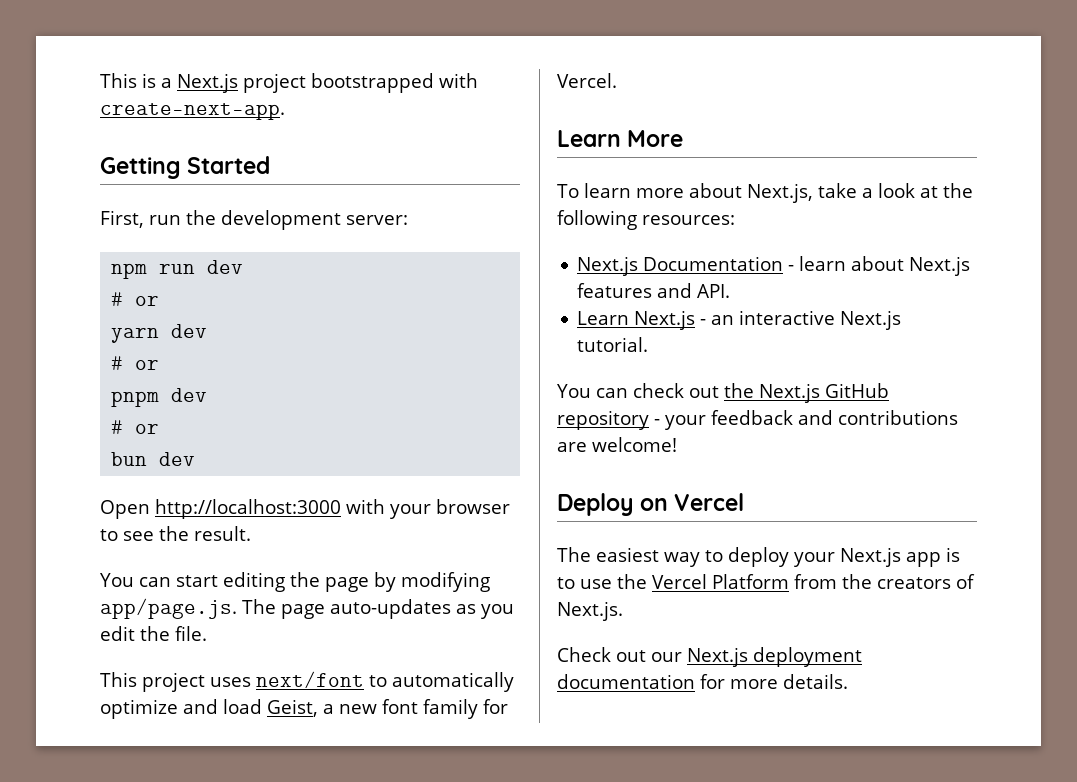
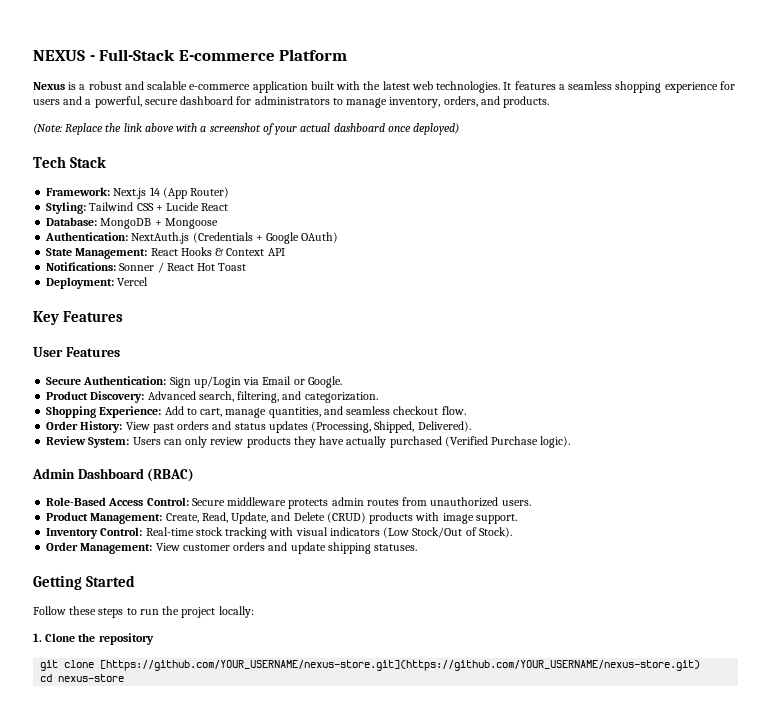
[100,73,478,93] [100,103,285,120] [100,156,271,179] [100,210,408,230] [111,260,244,279] [111,292,160,306] [111,324,208,343] [111,356,160,370] [111,388,208,407] [111,420,160,434] [111,452,196,466] [100,499,510,519] [100,526,251,541] [100,572,490,592] [100,598,514,619] [100,626,207,641] [100,671,514,692] [100,699,508,719] [557,73,617,88] [557,130,684,147] [557,183,973,203] [557,210,735,230] [577,256,971,276] [577,283,731,298] [577,310,902,330] [577,337,649,352] [557,383,889,403] [557,410,958,430] [557,437,677,452] [557,493,745,516] [557,547,960,567] [557,574,975,589] [557,601,623,621] [557,647,862,667] [557,674,848,689] This is a Next.js project bootstrapped with create-next-app. // Getting Started // First, run the development server: // npm run dev // # or // yarn dev // # or // pnpm dev // # or // bun dev // Open http://localhost:3000 with your browser to see the result. // You can start editing the page by modifying app/page.js. The page auto-updates as you edit the file. // This project uses next/font to automatically optimize and load Geist, a new font family for Vercel. // Learn More // To learn more about Next.js, take a look at the following resources: // Next.js Documentation - learn about Next.js features and API. // Learn Next.js - an interactive Next.js tutorial. // You can check out the Next.js GitHub repository - your feedback and contributions are welcome! // Deploy on Vercel // The easiest way to deploy your Next.js app is to use the Vercel Platform from the creators of Next.js. // Check out our Next.js deployment documentation for more details. -> [33,49,348,61] [33,81,735,93] [33,96,550,108] [33,123,460,135] [33,156,107,168] [46,187,230,199] [46,202,229,214] [46,217,218,229] [45,232,339,244] [46,247,285,259] [46,262,247,273] [46,277,149,289] [33,311,124,325] [33,347,120,357] [46,376,342,388] [46,391,378,403] [46,406,466,418] [46,421,471,433] [46,436,571,448] [32,468,195,482] [46,497,531,509] [46,512,517,524] [46,527,512,539] [46,542,418,554] [33,575,136,590] [33,606,254,618] [33,633,154,645] [40,660,701,671] [40,674,125,682] NEXUS - Full-Stack E-commerce Platform // Nexus is a robust and scalable e-commerce application built with the latest web technologies. It features a seamless shopping experience for users and a powerful, secure dashboard for administrators to manage inventory, orders, and products. // (Note: Replace the link above with a screenshot of your actual dashboard once deployed) // Tech Stack // Framework: Next.js 14 (App Router) // Styling: Tailwind CSS + Lucide React // Database: MongoDB + Mongoose // Authentication: NextAuth.js (Credentials + Google OAuth) // State Management: React Hooks & Context API // Notifications: Sonner / React Hot Toast // Deployment: Vercel // Key Features // User Features // Secure Authentication: Sign up/Login via Email or Google. // Product Discovery: Advanced search, filtering, and categorization. // Shopping Experience: Add to cart, manage quantities, and seamless checkout flow. // Order History: View past orders and status updates (Processing, Shipped, Delivered). // Review System: Users can only review products they have actually purchased (Verified Purchase logic). // Admin Dashboard (RBAC) // Role-Based Access Control: Secure middleware protects admin routes from unauthorized users. // Product Management: Create, Read, Update, and Delete (CRUD) products with image support. // Inventory Control: Real-time stock tracking with visual indicators (Low Stock/Out of Stock). // Order Management: View customer orders and update shipping statuses. // Getting Started // Follow these steps to run the project locally: // 1. Clone the repository // git clone [https://github.com/YOUR_USERNAME/nexus-store.git](https://github.com/YOUR_USERNAME/nexus-store.git) // cd nexus-store

